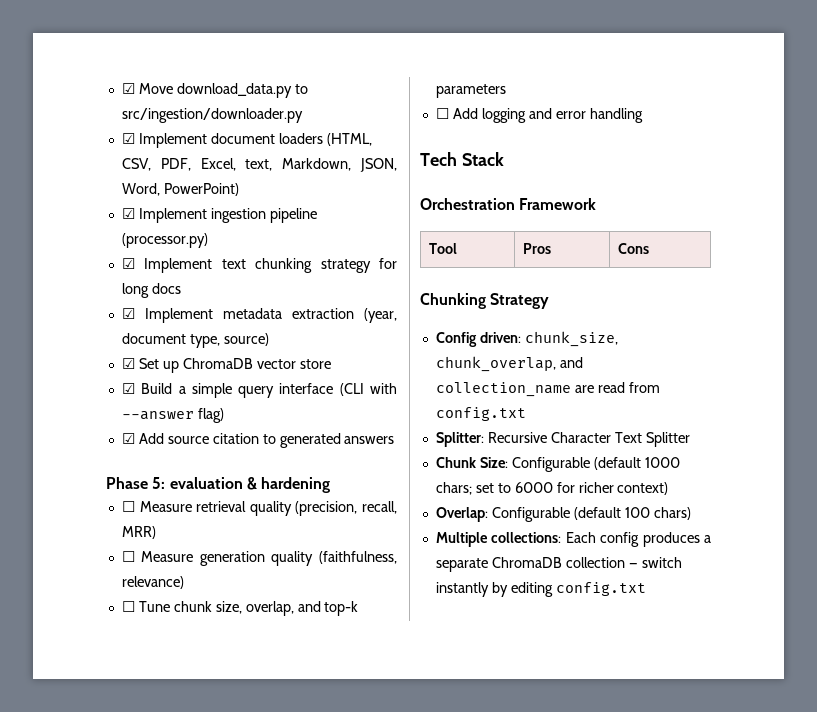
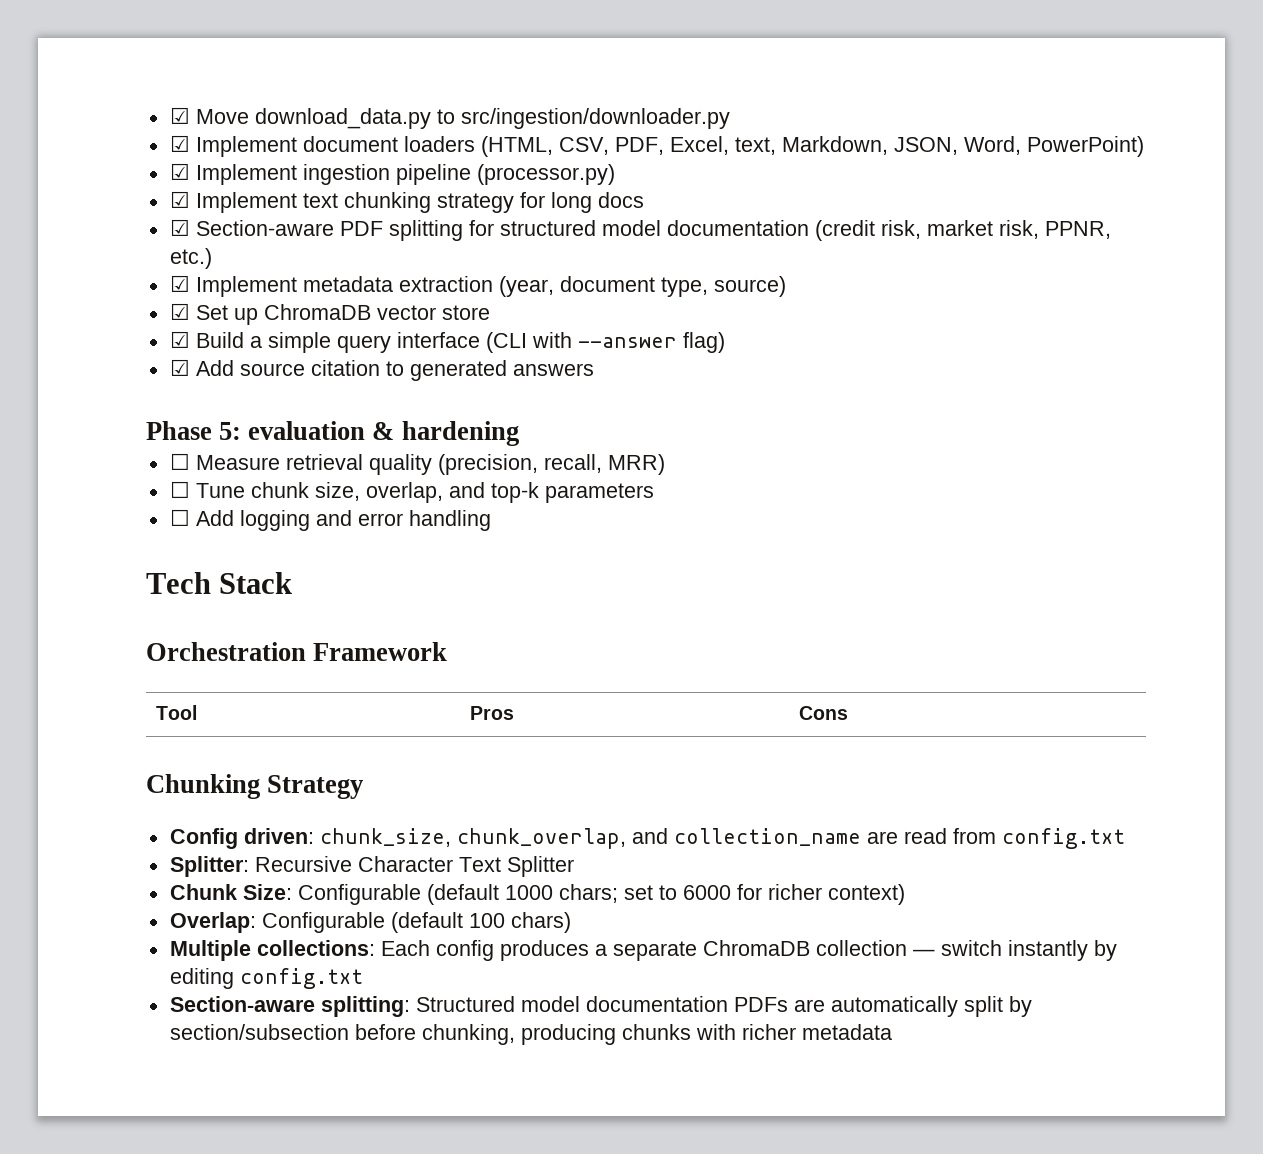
(181, 288) none -> [169,219,1111,241] [169,248,212,269] // ☑ Section-aware PDF splitting for structured model documentation (credit risk, market risk, PPNR, etc.)
[121,551,397,566] [121,576,184,589] // ☐ Measure generation quality (faithfulness, relevance) -> (665, 464) none
(646, 589) none -> [169,996,1032,1017] [169,1024,892,1045] // Section-aware splitting: Structured model documentation PDFs are automatically split by section/subsection before chunking, producing chunks with richer metadata

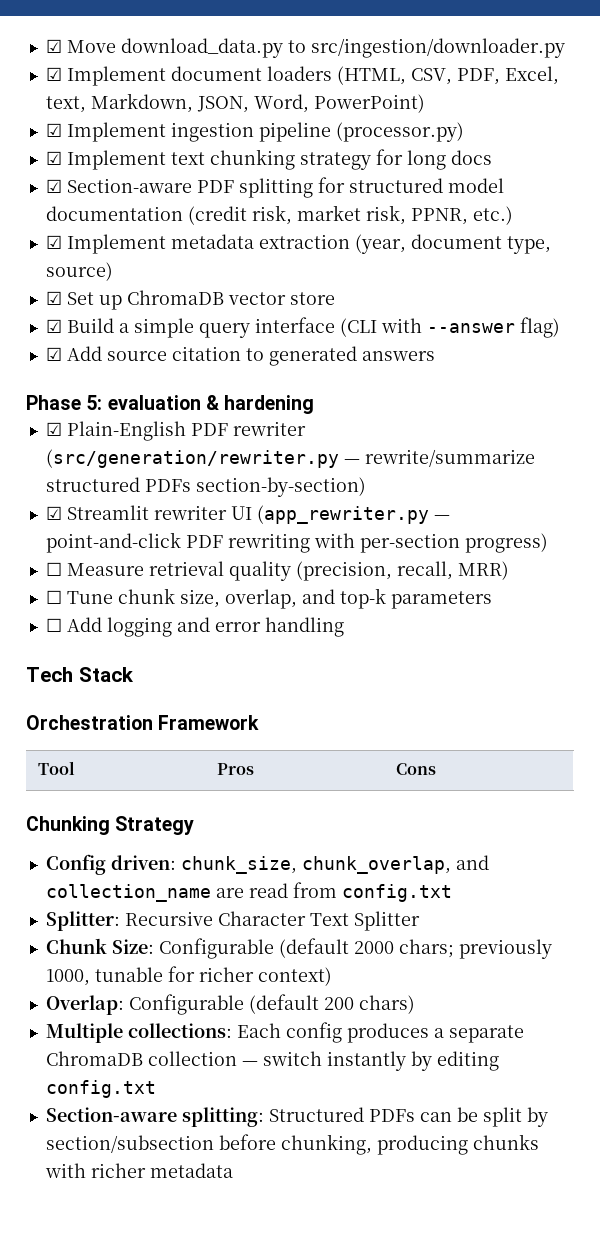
(519, 433) none -> [45,421,306,441] [45,449,535,468] [45,477,366,497] [45,505,450,524] [45,532,548,553] // ☑ Plain-English PDF rewriter (src/generation/rewriter.py — rewrite/summarize structured PDFs section-by-section) // ☑ Streamlit rewriter UI (app_rewriter.py — point-and-click PDF rewriting with per-section progress)
[504,884,731,903] 1000 chars; set to 6000 -> [353,939,552,959] [45,967,163,986] 2000 chars; previously 1000, tunable
[468,913,505,928] 100 -> [323,997,354,1010] 200
[520,996,958,1017] model documentation PDFs are automatically -> [368,1107,478,1122] PDFs can be

